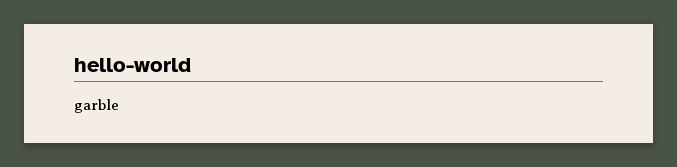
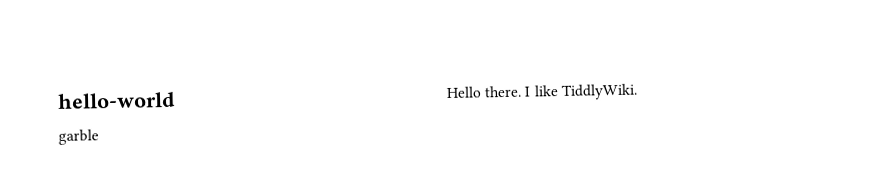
(119, 106) none -> [446,83,638,100] // Hello there. I like TiddlyWiki.

